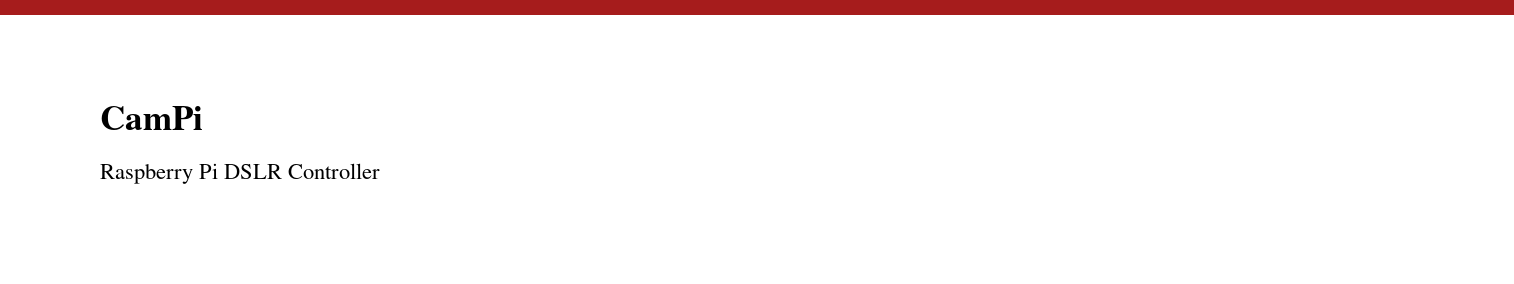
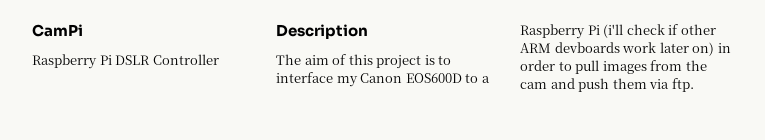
(381, 171) none -> [276,24,368,39] [276,54,452,69] [276,72,490,87] [520,24,716,39] [520,42,731,56] [520,60,707,74] [520,78,694,92] // Description // The aim of this project is to interface my Canon EOS600D to a Raspberry Pi (i'll check if other ARM devboards work later on) in order to pull images from the cam and push them via ftp.

